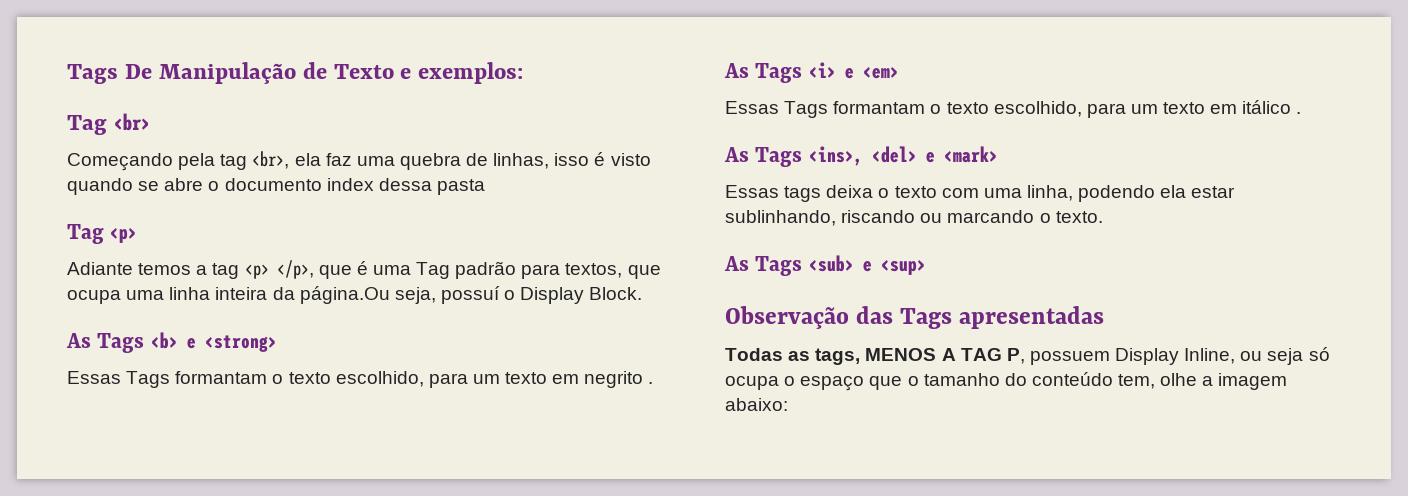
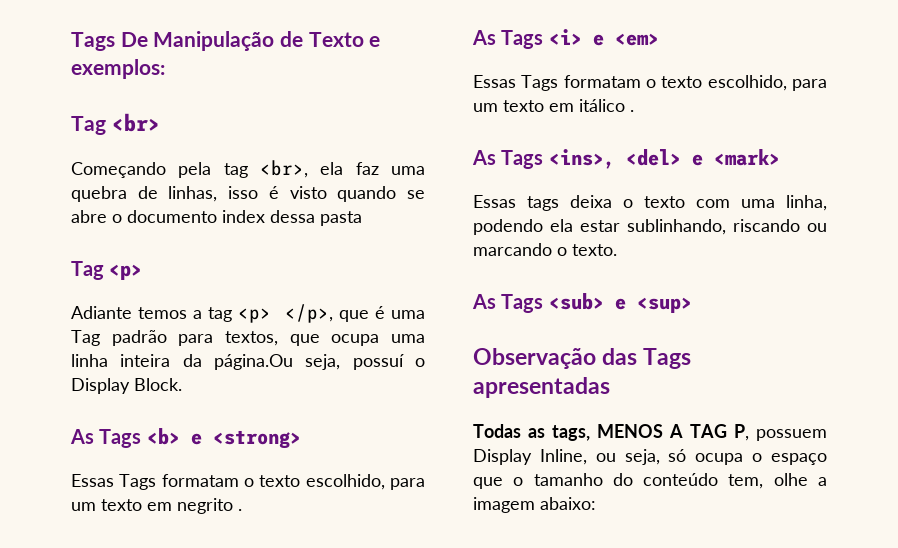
[175,371,268,384] formantam -> [161,474,239,487] formatam
[833,101,926,114] formantam -> [563,75,641,88] formatam
[1267,348,1304,365] seja -> [624,449,660,465] seja,

